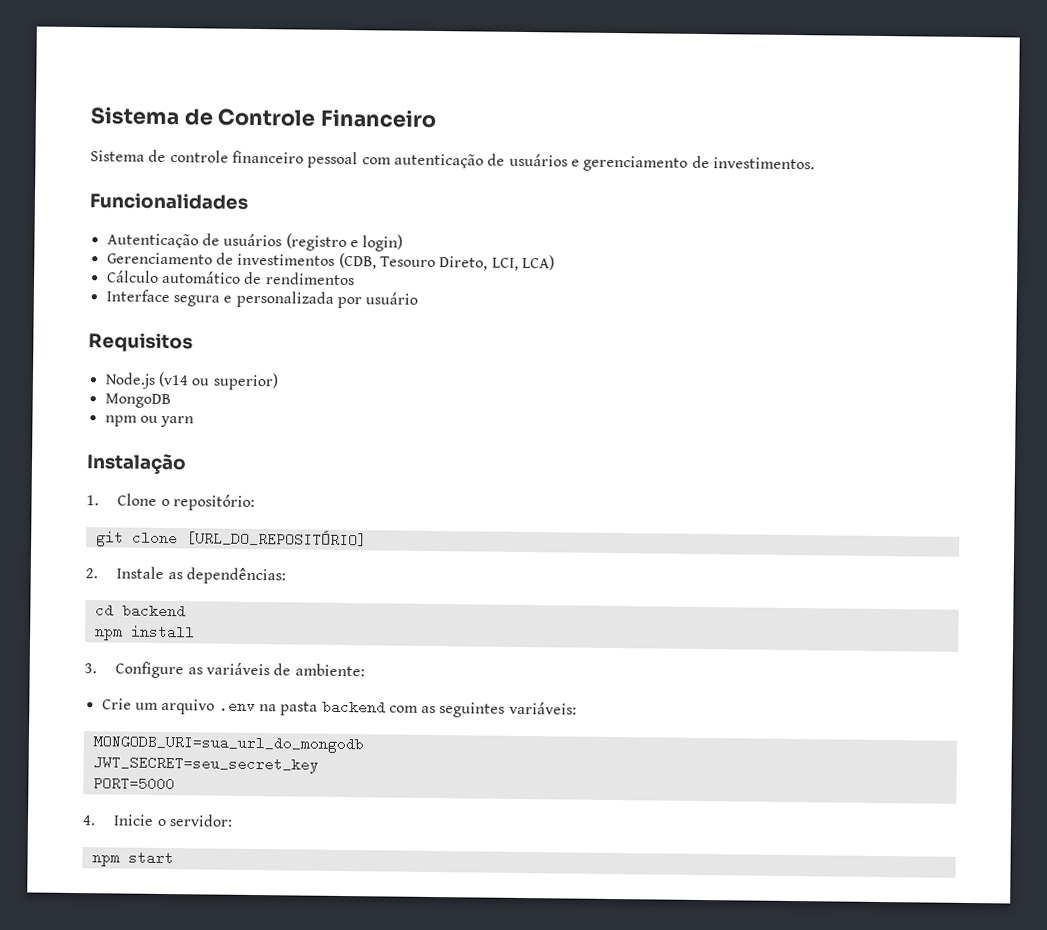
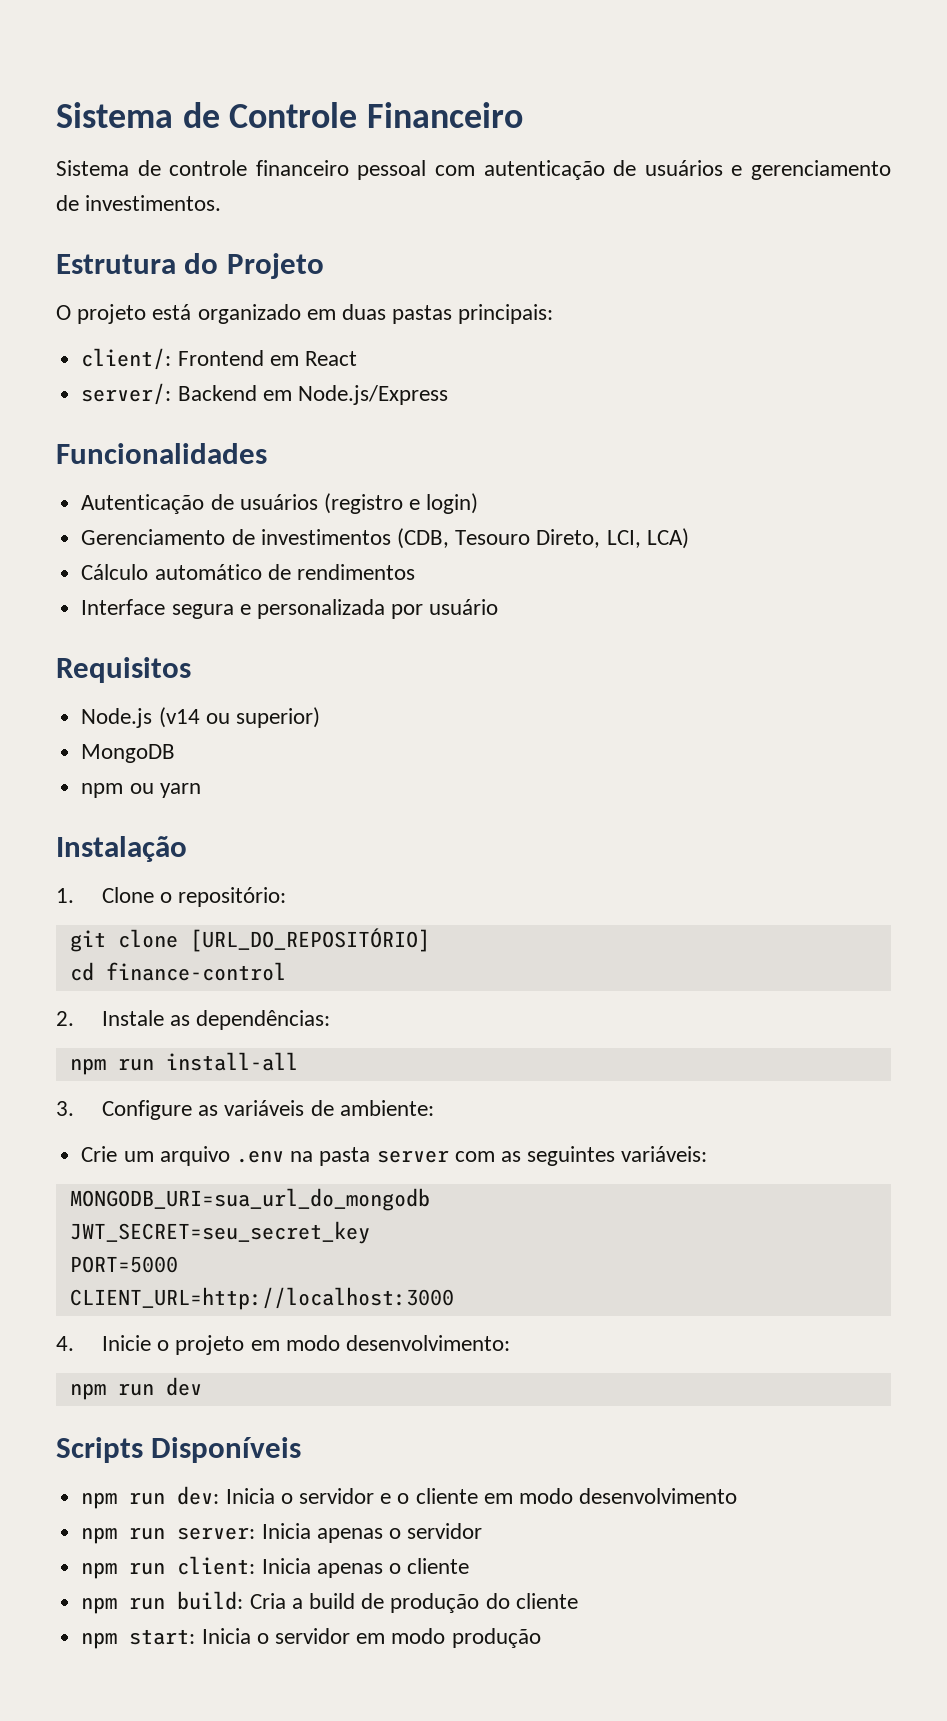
(815, 163) none -> [56,253,324,279] [56,304,554,324] [81,348,357,370] [81,383,448,405] // Estrutura do Projeto // O projeto está organizado em duas pastas principais: // client/: Frontend em React // server/: Backend em Node.js/Express
(367, 538) none -> [69,962,286,981] // cd finance-control
[94,603,186,619] [94,624,195,641] // cd backend // npm install -> [69,1052,298,1075] // npm run install-all
[321,699,386,715] backend -> [376,1150,449,1163] server
(175, 784) none -> [69,1287,454,1310] // CLIENT_URL=http://localhost:3000
[168,814,233,827] [91,850,174,867] servidor: // npm start -> [175,1335,510,1355] [69,1377,202,1400] [56,1437,302,1463] [81,1486,738,1509] [81,1523,483,1544] [81,1556,470,1579] [81,1591,578,1614] [81,1628,541,1649] projeto em modo desenvolvimento: // npm run dev // Scripts Disponíveis // npm run dev: Inicia o servidor e o cliente em modo desenvolvimento // npm run server: Inicia apenas o servidor // npm run client: Inicia apenas o cliente // npm run build: Cria a build de produção do cliente // npm start: Inicia o servidor em modo produção

